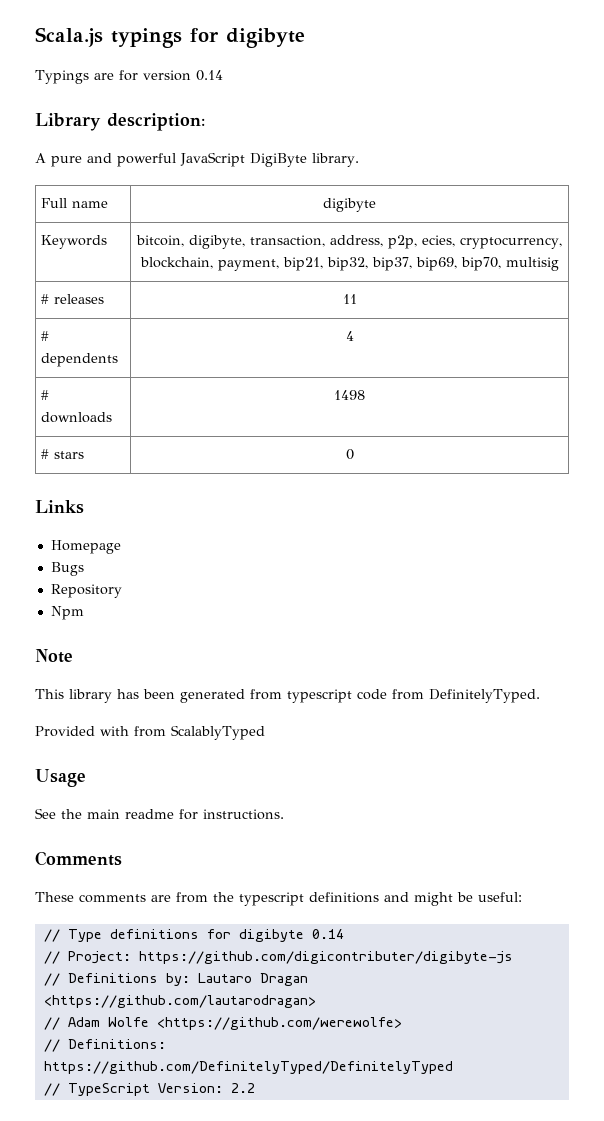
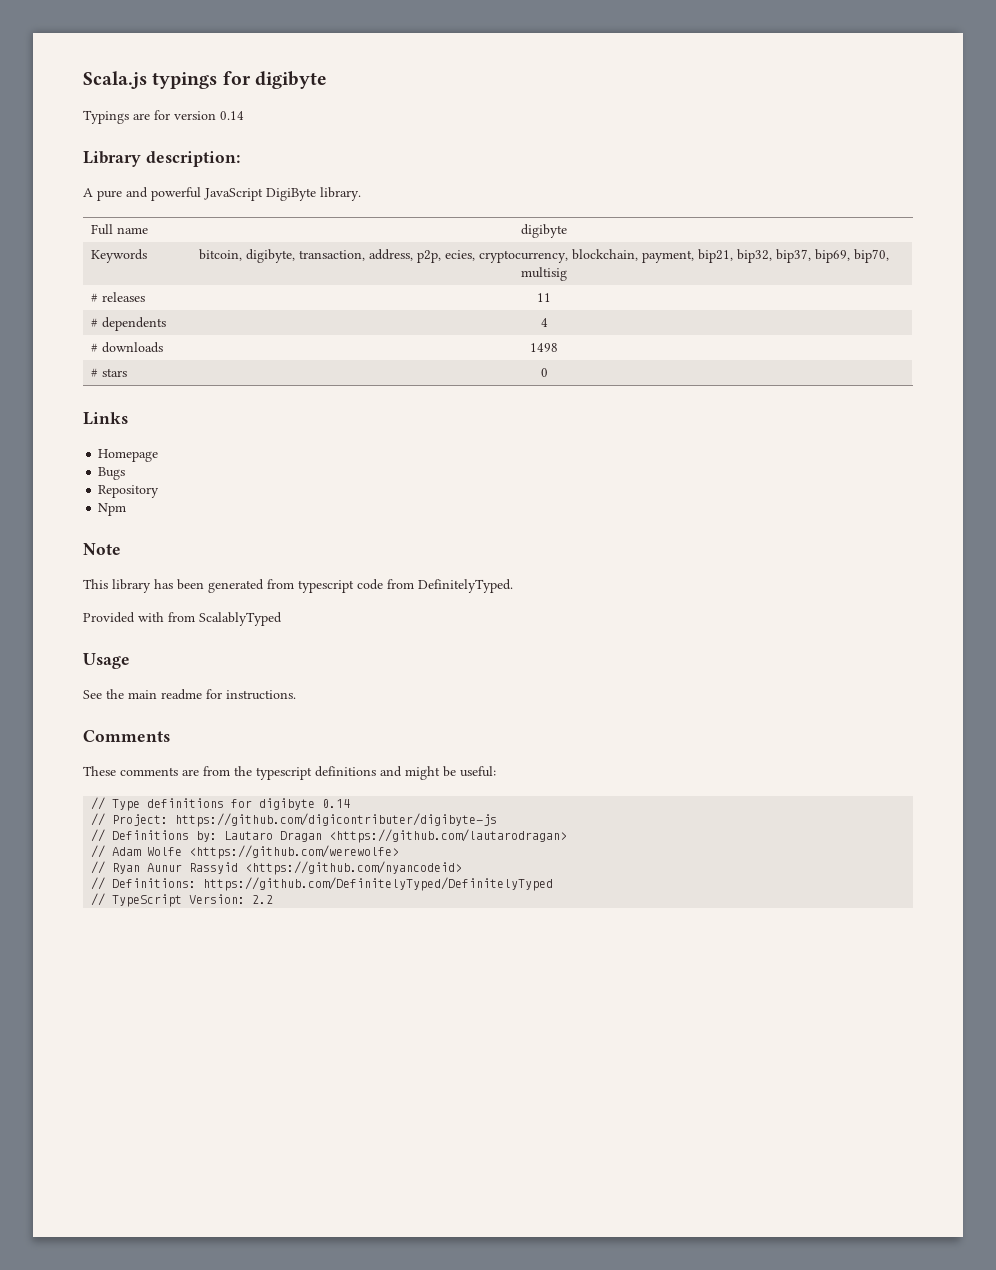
(402, 1023) none -> [91,861,463,875] // // Ryan Aunur Rassyid <https://github.com/nyancodeid>

